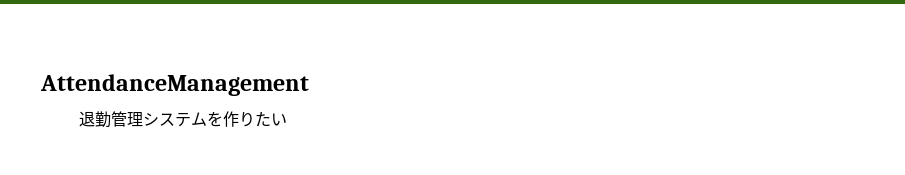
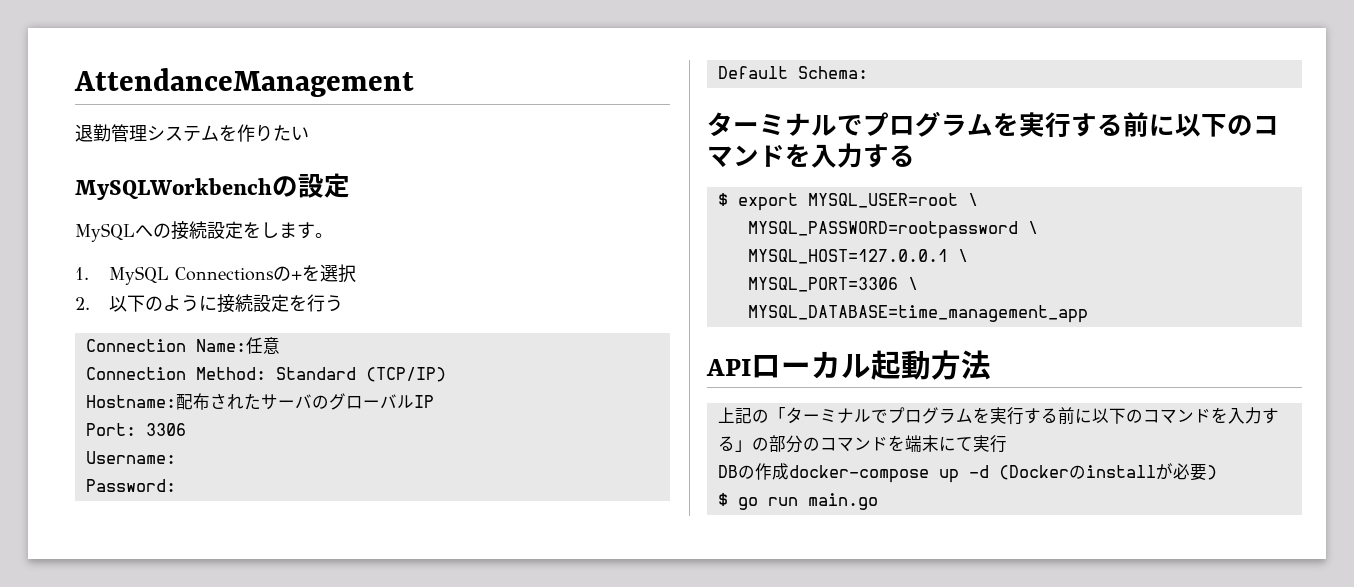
(288, 119) none -> [75,173,350,200] [75,221,333,242] [75,264,357,285] [75,294,344,313] [85,337,280,354] [85,367,446,382] [85,393,434,410] [85,423,186,436] [85,451,176,464] [85,479,176,492] [717,66,868,79] [707,111,1279,138] [707,143,915,168] [717,193,978,211] [747,221,1038,239] [747,249,968,264] [747,277,918,292] [747,305,1088,323] [706,350,991,380] [717,407,1279,425] [717,435,1007,453] [717,463,1217,483] [717,493,878,510] // MySQLWorkbenchの設定 // MySQLへの接続設定をします。 // 1. MySQL Connectionsの+を選択 // 2.以下のように接続設定を行う // Connection Name:任意 // Connection Method: Standard (TCP/IP) // Hostname:配布されたサーバのグローバルIP // Port: 3306 // Username: // Password: // Default Schema: // ターミナルでプログラムを実行する前に以下のコマンドを入力する // $ export MYSQL_USER=root \ // MYSQL_PASSWORD=rootpassword \ // MYSQL_HOST=127.0.0.1 \ // MYSQL_PORT=3306 \ // MYSQL_DATABASE=time_management_app // APIローカル起動方法 // 上記の「ターミナルでプログラムを実行する前に以下のコマンドを入力する」の部分のコマンドを端末にて実行 // DBの作成docker-compose up -d (Dockerのinstallが必要) // $ go run main.go

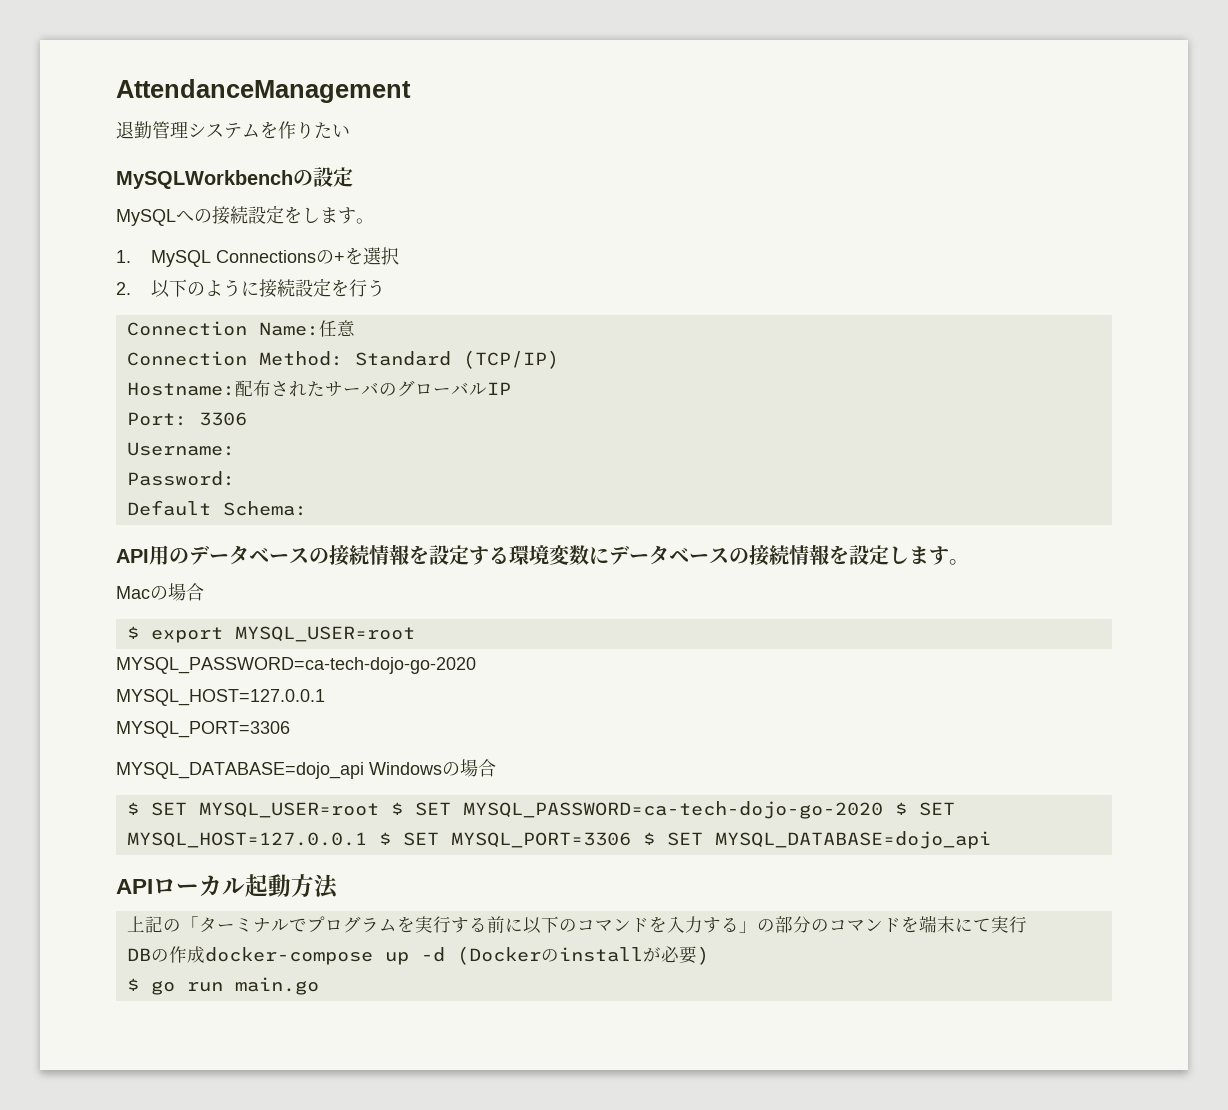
[707,111,1279,138] [707,143,915,168] ターミナルでプログラムを実行する前に以下のコマンドを入力する -> [116,544,969,566] [116,583,204,601] API用のデータベースの接続情報を設定する環境変数にデータベースの接続情報を設定します。 // Macの場合
[967,193,978,206] [747,221,1038,239] [747,249,968,264] [747,277,918,292] [747,305,1088,323] \ // MYSQL_PASSWORD=rootpassword \ // MYSQL_HOST=127.0.0.1 \ // MYSQL_PORT=3306 \ // MYSQL_DATABASE=time_management_app -> [116,657,476,674] [116,689,325,706] [116,721,290,738] [116,759,496,779] [126,801,955,819] [126,831,991,849] // MYSQL_PASSWORD=ca-tech-dojo-go-2020 // MYSQL_HOST=127.0.0.1 // MYSQL_PORT=3306 // MYSQL_DATABASE=dojo_api Windowsの場合 // $ SET MYSQL_USER=root $ SET MYSQL_PASSWORD=ca-tech-dojo-go-2020 $ SET MYSQL_HOST=127.0.0.1 $ SET MYSQL_PORT=3306 $ SET MYSQL_DATABASE=dojo_api

